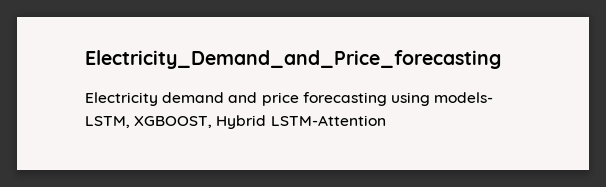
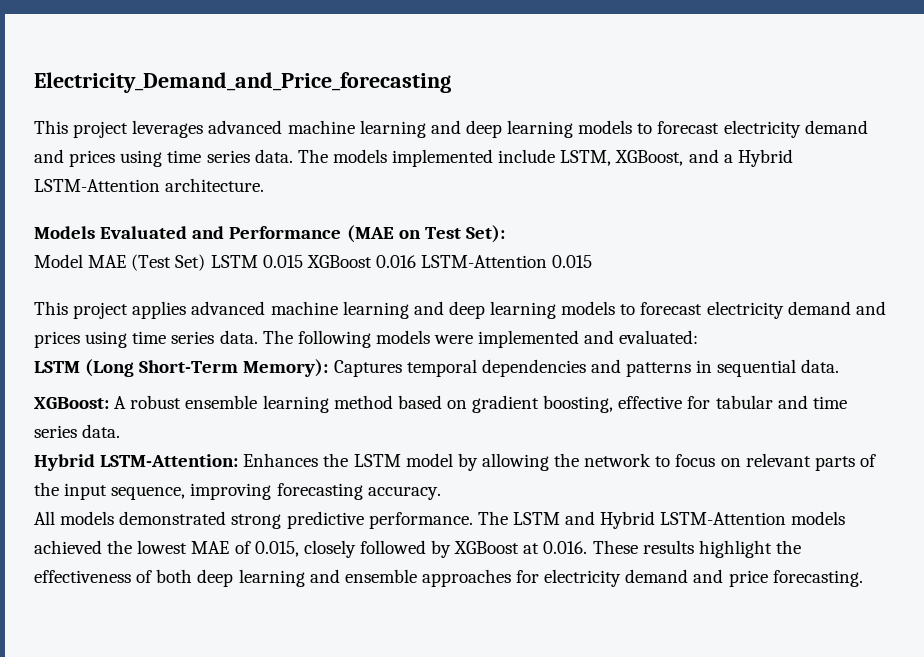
[85,92,494,106] [85,115,386,129] Electricity demand and price forecasting using models- LSTM, XGBOOST, Hybrid LSTM-Attention -> [34,120,868,138] [34,149,793,167] [34,178,265,192] [34,225,505,243] [34,254,593,271] [34,301,886,319] [34,330,699,348] [34,359,840,377] [34,395,847,413] [34,424,121,438] [34,453,876,471] [34,482,441,500] [34,511,846,529] [34,540,801,558] [34,569,863,587] This project leverages advanced machine learning and deep learning models to forecast electricity demand and prices using time series data. The models implemented include LSTM, XGBoost, and a Hybrid LSTM-Attention architecture. // Models Evaluated and Performance (MAE on Test Set): // Model MAE (Test Set) LSTM 0.015 XGBoost 0.016 LSTM-Attention 0.015 // This project applies advanced machine learning and deep learning models to forecast electricity demand and prices using time series data. The following models were implemented and evaluated: // LSTM (Long Short-Term Memory): Captures temporal dependencies and patterns in sequential data. // XGBoost: A robust ensemble learning method based on gradient boosting, effective for tabular and time series data. // Hybrid LSTM-Attention: Enhances the LSTM model by allowing the network to focus on relevant parts of the input sequence, improving forecasting accuracy. // All models demonstrated strong predictive performance. The LSTM and Hybrid LSTM-Attention models achieved the lowest MAE of 0.015, closely followed by XGBoost at 0.016. These results highlight the effectiveness of both deep learning and ensemble approaches for electricity demand and price forecasting.

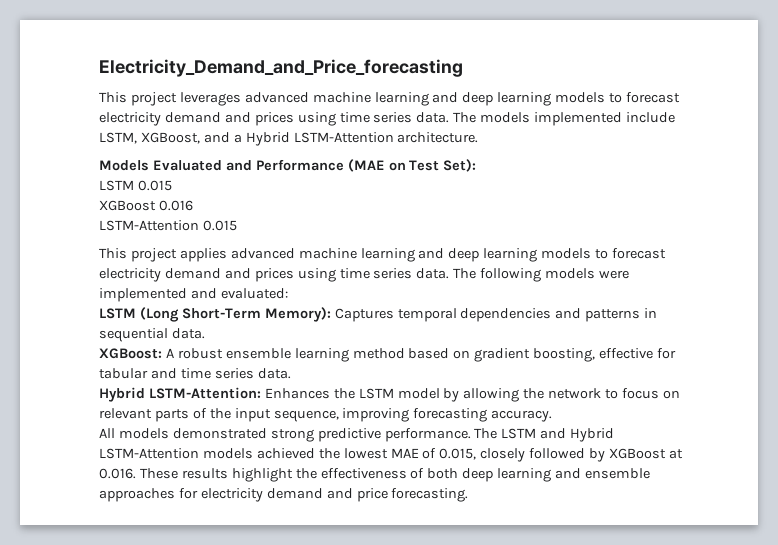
[34,254,206,271] Model MAE (Test Set) -> (477, 165) none
(303, 261) none -> (172, 185) //
(416, 261) none -> (193, 205) //

